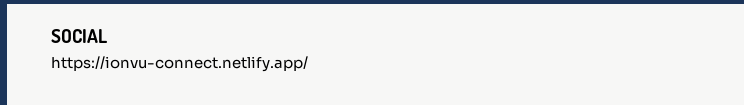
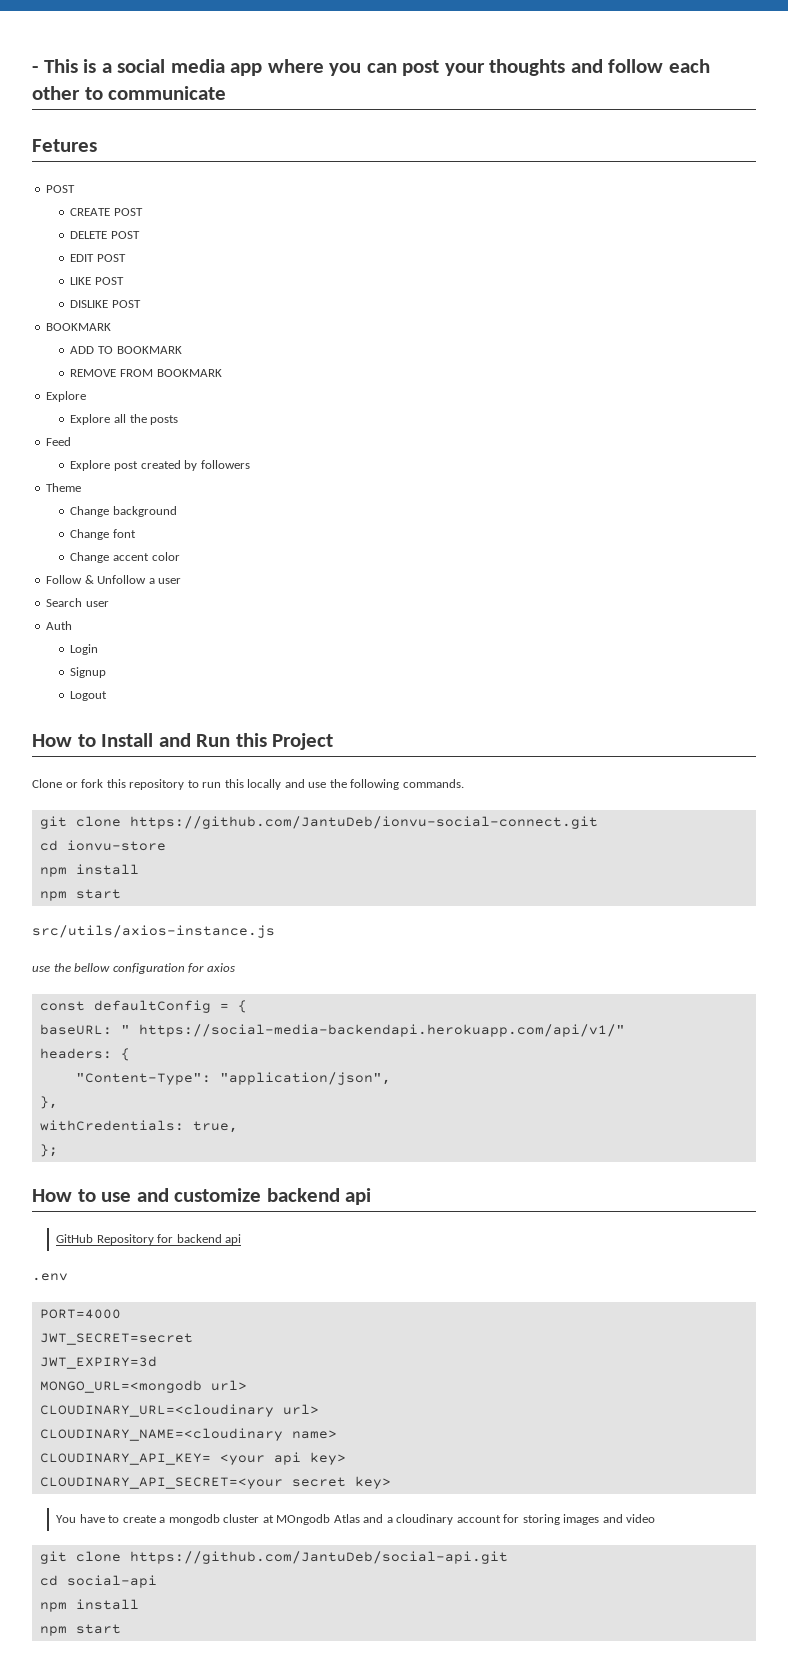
[51,29,107,43] [51,56,308,72] SOCIAL // https://ionvu-connect.netlify.app/ -> [32,59,711,76] [32,86,227,100] [32,139,97,152] [46,185,76,193] [70,208,143,216] [70,231,140,239] [70,254,126,262] [70,277,124,285] [70,300,141,308] [46,323,112,331] [70,346,182,354] [70,369,222,377] [46,391,87,402] [70,414,179,425] [46,437,72,446] [70,460,250,471] [46,483,82,492] [70,506,177,517] [70,529,136,540] [70,552,180,563] [46,575,182,584] [46,598,109,607] [46,621,73,630] [70,644,99,655] [70,667,107,678] [70,691,108,701] [32,733,334,750] [32,779,464,790] [39,816,598,829] [39,840,166,851] [39,864,139,877] [39,889,121,901] [32,925,275,938] [32,963,235,974] [39,1000,247,1013] [39,1024,625,1037] [39,1048,130,1061] [75,1072,391,1085] [39,1096,58,1109] [39,1120,238,1133] [39,1144,58,1157] [32,1188,372,1205] [56,1234,242,1245] [32,1273,68,1281] [39,1309,121,1319] [39,1333,193,1345] [39,1356,157,1369] [39,1380,247,1393] [39,1404,319,1417] [39,1428,337,1441] [39,1452,346,1465] [39,1476,391,1489] [56,1514,656,1525] [39,1551,508,1564] [39,1575,157,1588] [39,1599,139,1612] [39,1624,121,1636] - This is a social media app where you can post your thoughts and follow each other to communicate // Fetures // POST // CREATE POST // DELETE POST // EDIT POST // LIKE POST // DISLIKE POST // BOOKMARK // ADD TO BOOKMARK // REMOVE FROM BOOKMARK // Explore // Explore all the posts // Feed // Explore post created by followers // Theme // Change background // Change font // Change accent color // Follow & Unfollow a user // Search user // Auth // Login // Signup // Logout // How to Install and Run this Project // Clone or fork this repository to run this locally and use the following commands. // git clone https://github.com/JantuDeb/ionvu-social-connect.git // cd ionvu-store // npm install // npm start // src/utils/axios-instance.js // use the bellow configuration for axios // const defaultConfig = { // baseURL: " https://social-media-backendapi.herokuapp.com/api/v1/" // headers: { // "Content-Type": "application/json", // }, // withCredentials: true, // }; // How to use and customize backend api // GitHub Repository for backend api // .env // PORT=4000 // JWT_SECRET=secret // JWT_EXPIRY=3d // MONGO_URL=<mongodb url> // CLOUDINARY_URL=<cloudinary url> // CLOUDINARY_NAME=<cloudinary name> // CLOUDINARY_API_KEY= <your api key> // CLOUDINARY_API_SECRET=<your secret key> // You have to create a mongodb cluster at MOngodb Atlas and a cloudinary account for storing images and video // git clone https://github.com/JantuDeb/social-api.git // cd social-api // npm install // npm start

